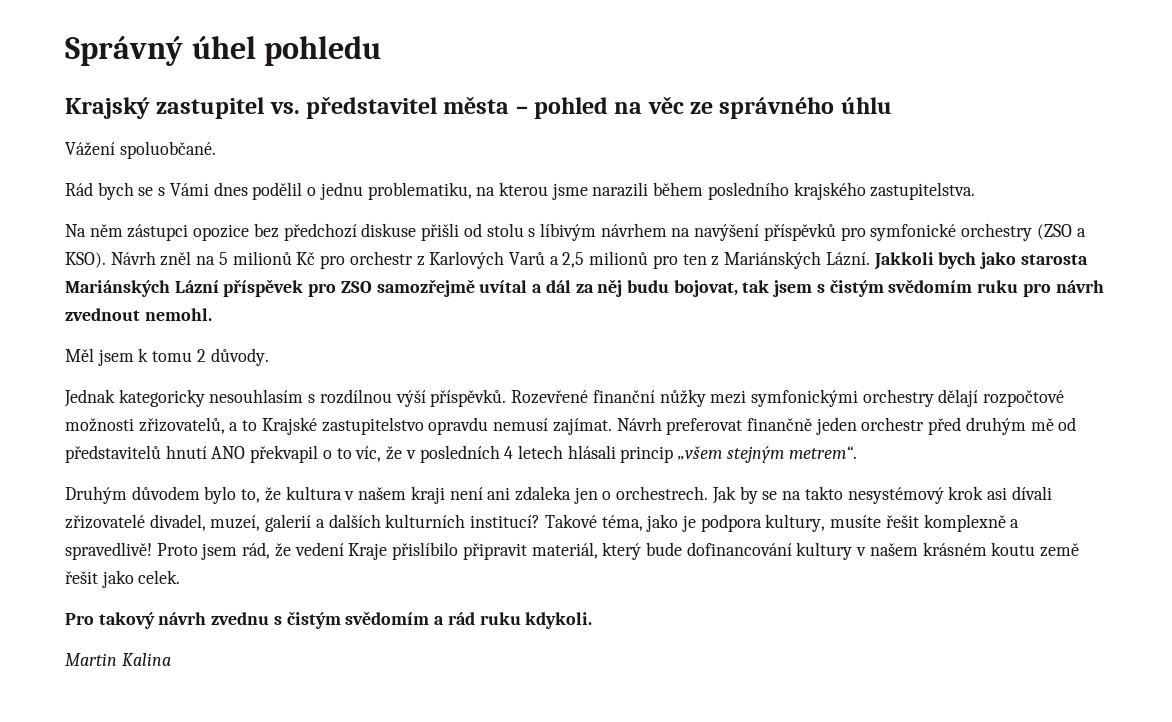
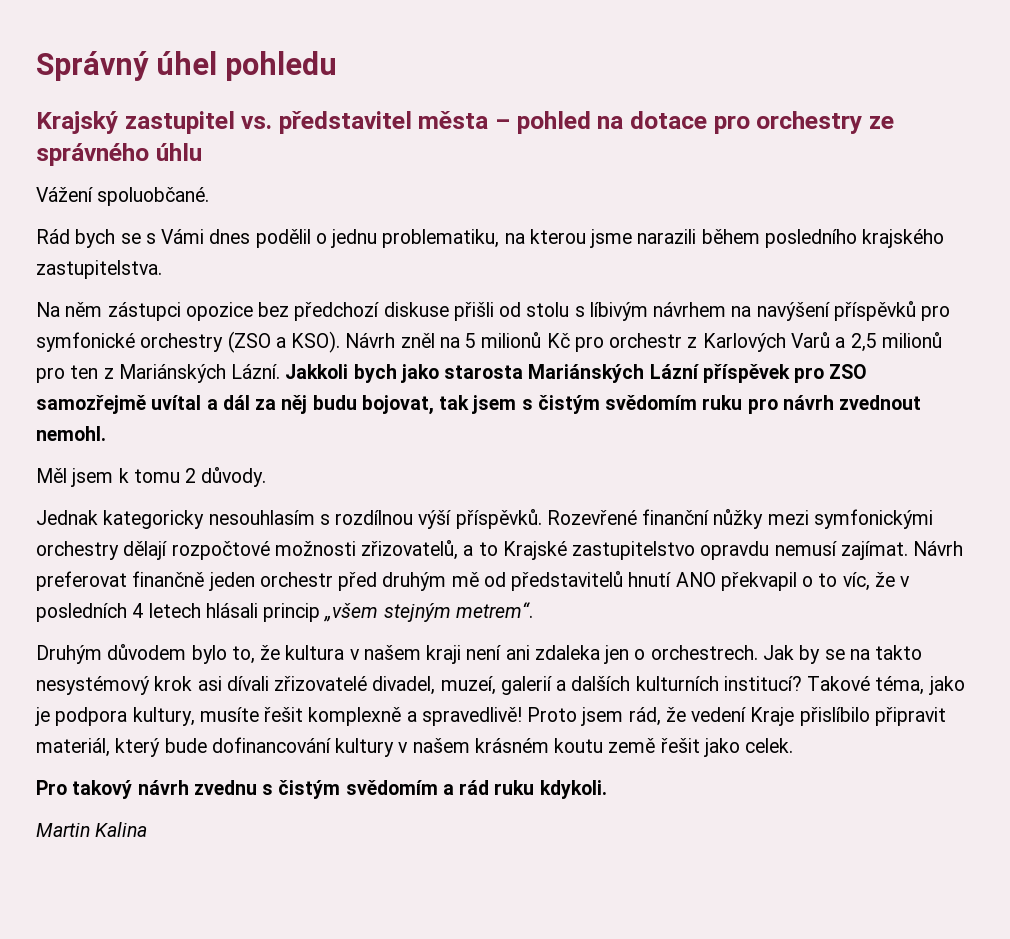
[647,96,684,114] věc -> [629,111,863,134] dotace pro orchestry

